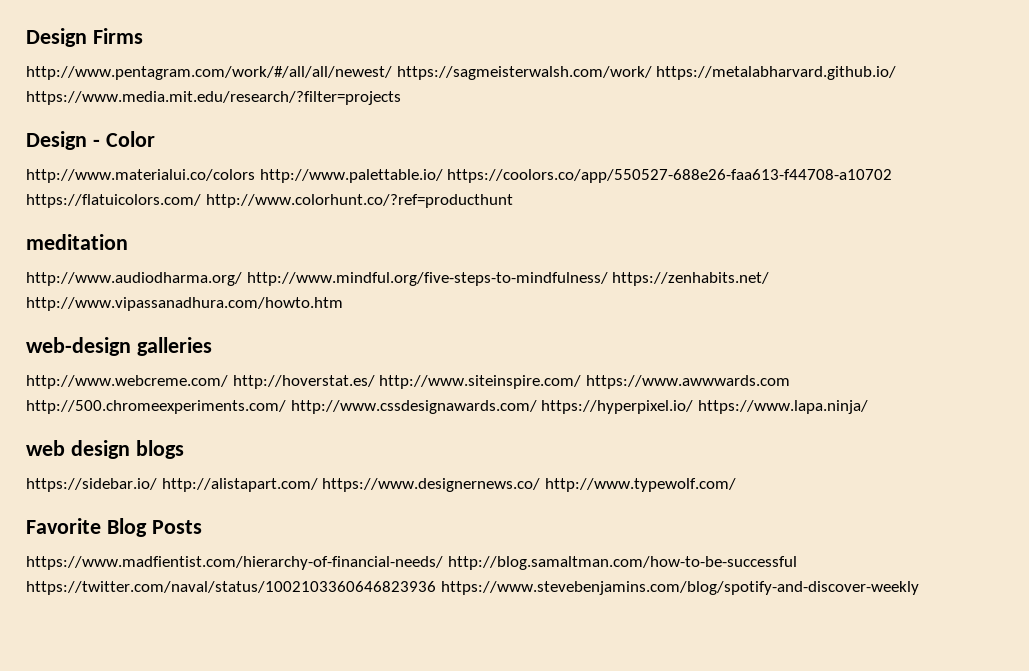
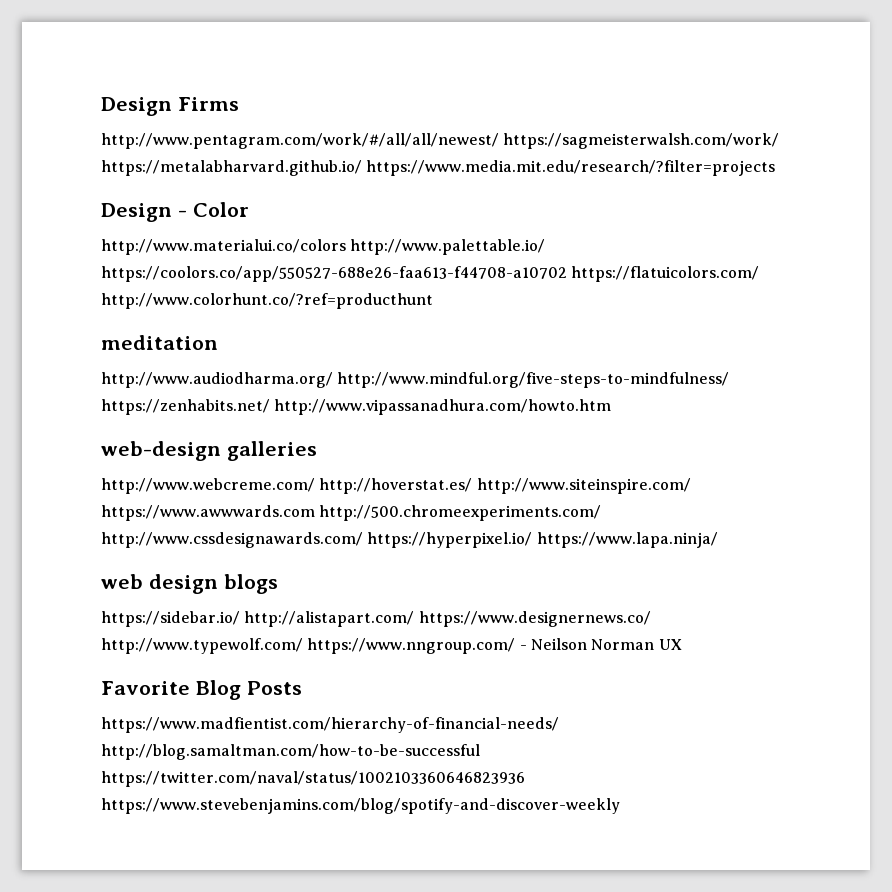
(736, 485) none -> [307,638,682,654] https://www.nngroup.com/ - Neilson Norman UX

